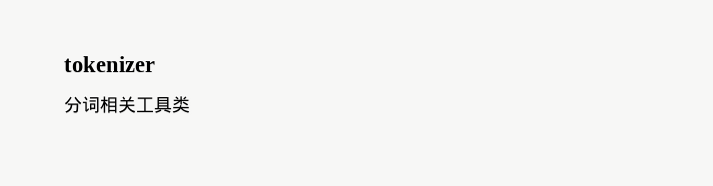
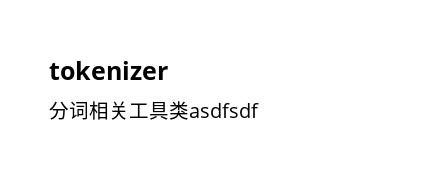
(191, 105) none -> [189,103,259,118] asdfsdf

